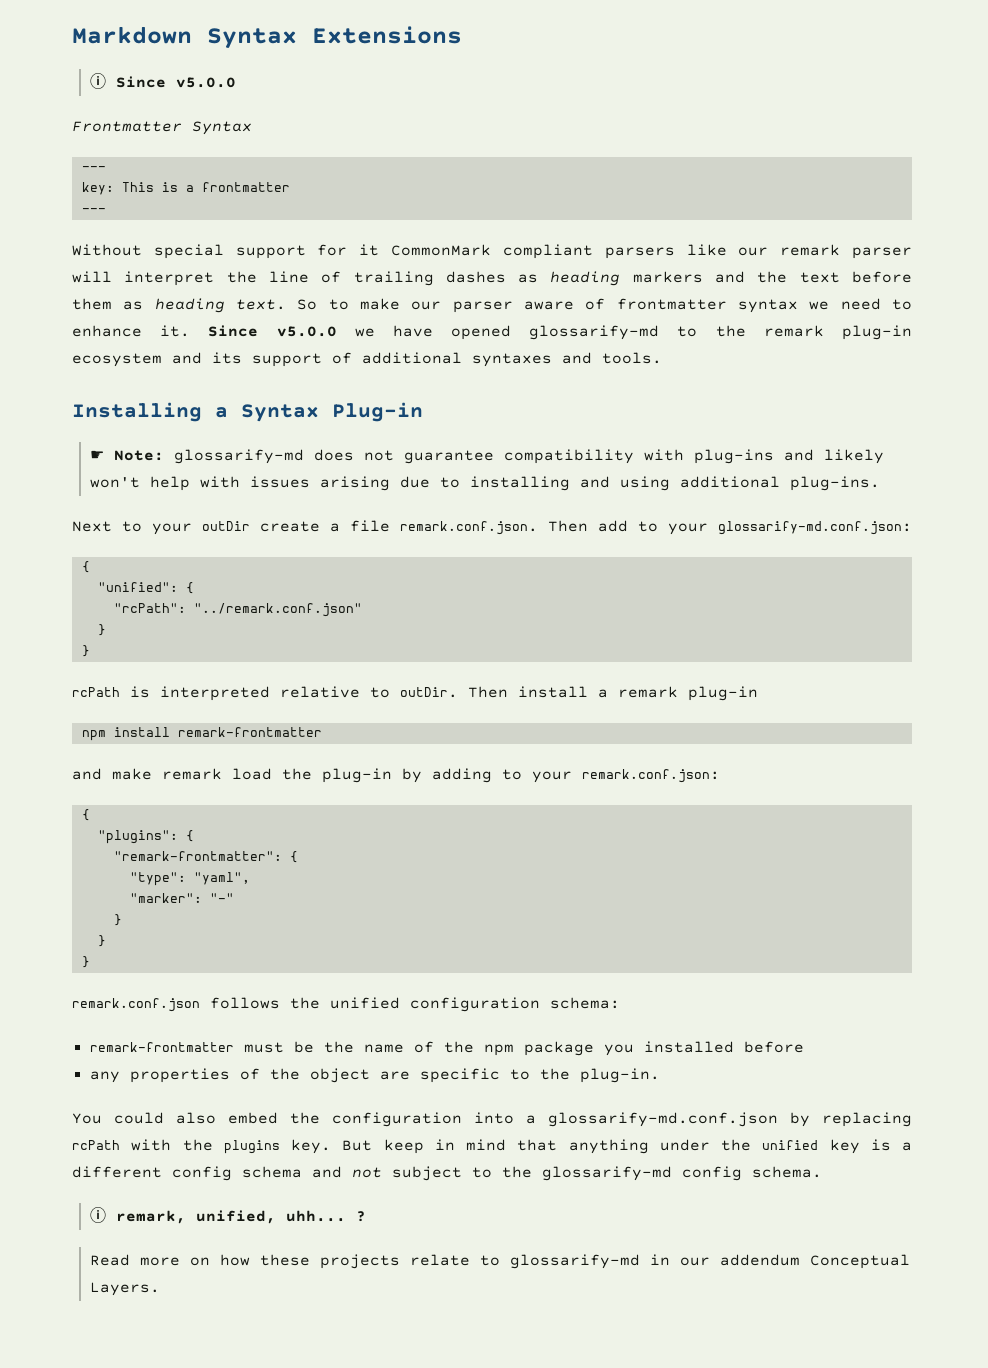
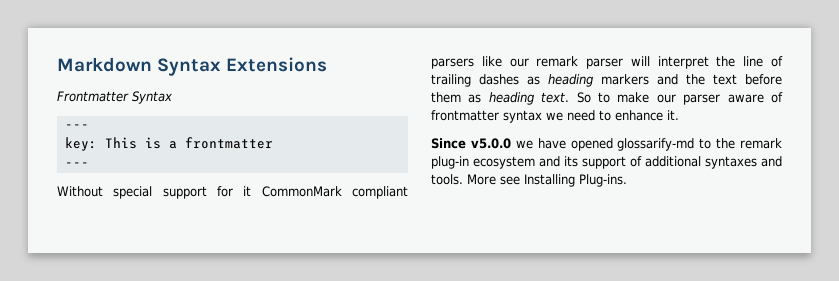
[90,73,237,89] // ⓘ Since v5.0.0 -> (328, 64) none
(191, 331) none -> (679, 115) //
[72,402,423,422] [90,449,885,464] [90,476,881,491] [72,520,912,535] [81,561,90,573] [97,582,194,594] [113,603,362,617] [97,624,106,636] [81,645,90,657] [72,686,758,701] [81,727,322,741] [72,768,720,783] [81,809,90,821] [97,830,194,844] [113,851,298,863] [129,872,250,886] [129,893,234,903] [113,914,122,926] [97,935,106,947] [81,956,90,968] [72,997,620,1012] [89,1041,804,1056] [89,1068,660,1083] [72,1112,912,1127] [72,1139,912,1154] [72,1166,822,1181] [90,1207,367,1224] [90,1254,911,1269] [90,1282,161,1296] // Installing a Syntax Plug-in // ☛ Note: glossarify-md does not guarantee compatibility with plug-ins and likely won't help with issues arising due to installing and using additional plug-ins. // Next to your outDir create a file remark.conf.json. Then add to your glossarify-md.conf.json: // { // "unified": { // "rcPath": "../remark.conf.json" // } // } // rcPath is interpreted relative to outDir. Then install a remark plug-in // npm install remark-frontmatter // and make remark load the plug-in by adding to your remark.conf.json: // { // "plugins": { // "remark-frontmatter": { // "type": "yaml", // "marker": "-" // } // } // } // remark.conf.json follows the unified configuration schema: // remark-frontmatter must be the name of the npm package you installed before // any properties of the object are specific to the plug-in. // You could also embed the configuration into a glossarify-md.conf.json by replacing rcPath with the plugins key. But keep in mind that anything under the unified key is a different config schema and not subject to the glossarify-md config schema. // ⓘ remark, unified, uhh... ? // Read more on how these projects relate to glossarify-md in our addendum Conceptual Layers. -> [467,174,627,187] More see Installing Plug-ins.

